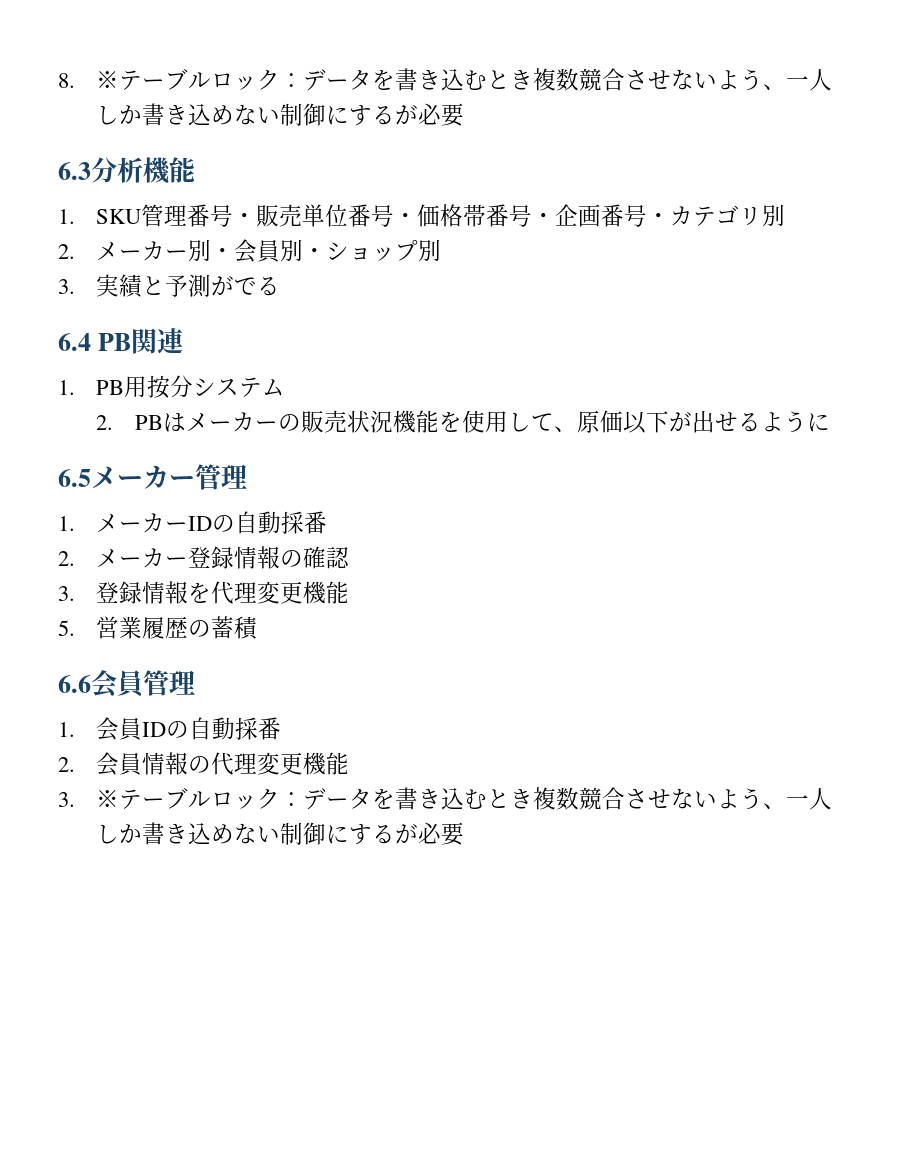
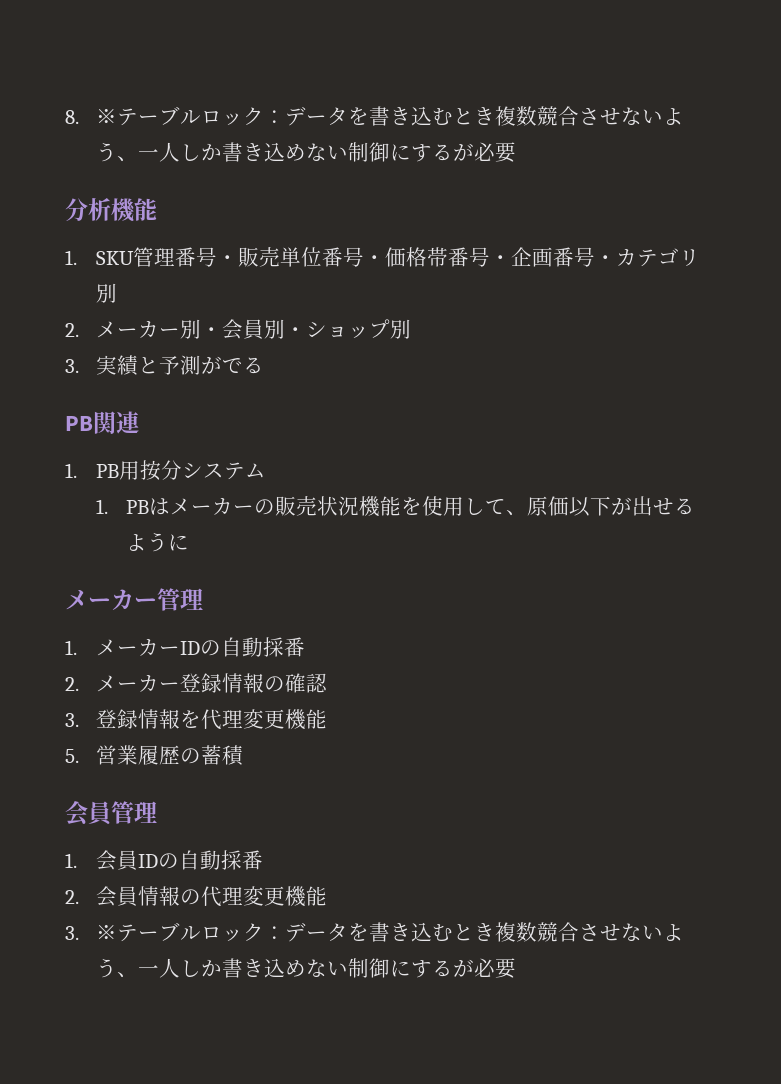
[58,162,91,180] 6.3 -> (516, 152) none
[58,333,91,351] 6.4 -> (264, 365) none
[96,415,114,430] 2. -> [95,499,108,514] 1.
[58,469,91,487] 6.5 -> (190, 542) none
[58,675,91,693] 6.6 -> (244, 755) none

